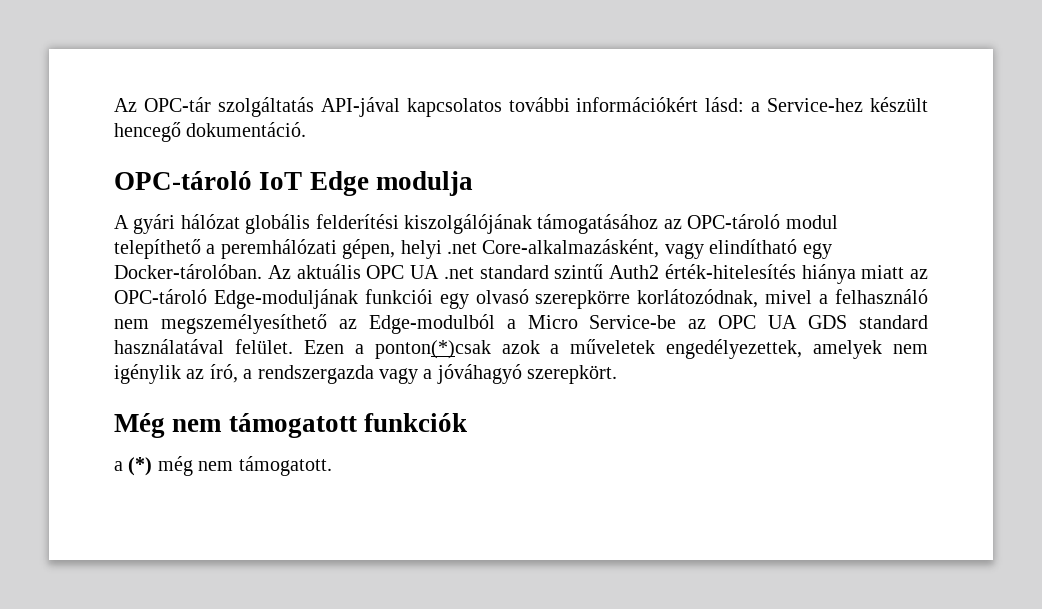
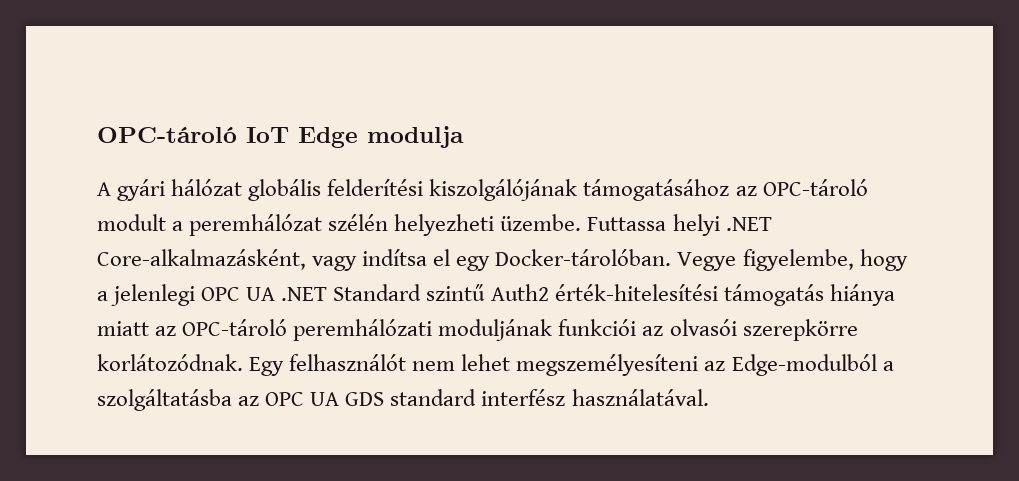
[114,97,928,117] [114,122,307,142] Az OPC-tár szolgáltatás API-jával kapcsolatos további információkért lásd: a Service-hez készült hencegő dokumentáció. // -> (97, 135) none
[785,215,838,229] [114,239,832,259] [114,264,928,284] [114,289,929,309] [114,314,327,334] modul telepíthető a peremhálózati gépen, helyi .net Core-alkalmazásként, vagy elindítható egy Docker-tárolóban. Az aktuális OPC UA .net standard szintű Auth2 érték-hitelesítés hiánya miatt az OPC-tároló Edge-moduljának funkciói egy olvasó szerepkörre korlátozódnak, mivel a felhasználó nem megszemélyesíthető -> [97,214,772,236] [97,249,908,271] [97,284,895,306] [97,319,858,341] [97,354,699,376] modult a peremhálózat szélén helyezheti üzembe. Futtassa helyi .NET Core-alkalmazásként, vagy indítsa el egy Docker-tárolóban. Vegye figyelembe, hogy a jelenlegi OPC UA .NET Standard szintű Auth2 érték-hitelesítési támogatás hiánya miatt az OPC-tároló peremhálózati moduljának funkciói az olvasói szerepkörre korlátozódnak. Egy felhasználót nem lehet megszemélyesíteni
[527,315,677,329] Micro Service-be -> [97,389,232,411] szolgáltatásba
[114,339,928,359] [114,364,618,384] [114,413,467,438] [114,456,332,476] használatával felület. Ezen a ponton(*)csak azok a műveletek engedélyezettek, amelyek nem igénylik az író, a rendszergazda vagy a jóváhagyó szerepkört. // Még nem támogatott funkciók // a (*) még nem támogatott. -> [481,389,709,406] interfész használatával.

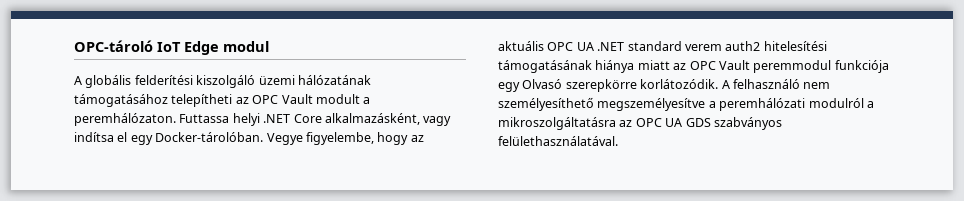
[367,126,464,148] [97,179,868,201] [97,214,582,236] modulja // A gyári hálózat globális felderítési kiszolgálójának támogatásához az OPC-tároló modult a peremhálózat szélén helyezheti üzembe. -> [223,41,269,52] [74,75,371,88] [74,94,371,107] [74,113,176,126] modul // A globális felderítési kiszolgáló üzemi hálózatának támogatásához telepítheti az OPC Vault modult a peremhálózaton.
[97,249,306,270] Core-alkalmazásként, -> [293,113,420,125] Core alkalmazásként,
[97,284,196,306] a jelenlegi -> [410,135,424,142] [498,41,544,51] az aktuális
[333,284,895,306] [97,319,858,341] [97,354,894,376] [97,389,232,411] Standard szintű Auth2 érték-hitelesítési támogatás hiánya miatt az OPC-tároló peremhálózati moduljának funkciói az olvasói szerepkörre korlátozódnak. Egy felhasználót nem lehet megszemélyesíteni az Edge-modulból a szolgáltatásba -> [627,41,827,51] [498,60,889,73] [498,79,831,92] [498,97,874,111] [498,117,616,130] standard verem auth2 hitelesítési támogatásának hiánya miatt az OPC Vault peremmodul funkciója egy Olvasó szerepkörre korlátozódik. A felhasználó nem személyesíthető megszemélyesítve a peremhálózati modulról a mikroszolgáltatásra
[390,389,709,406] standard interfész használatával. -> [713,117,782,130] [498,136,618,146] szabványos felülethasználatával.

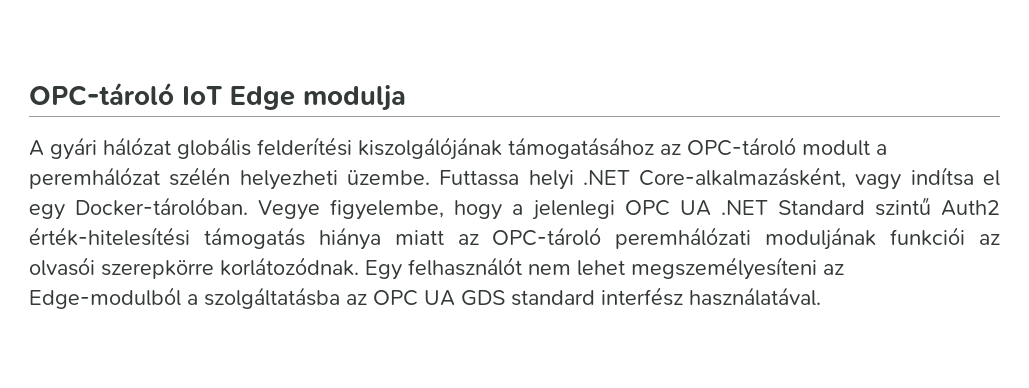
[223,41,269,52] [74,75,371,88] [74,94,371,107] [74,113,176,126] modul // A globális felderítési kiszolgáló üzemi hálózatának támogatásához telepítheti az OPC Vault modult a peremhálózaton. -> [303,85,406,111] [29,137,887,160] [29,167,430,190] modulja // A gyári hálózat globális felderítési kiszolgálójának támogatásához az OPC-tároló modult a peremhálózat szélén helyezheti üzembe.
[293,113,420,125] Core alkalmazásként, -> [639,167,847,188] Core-alkalmazásként,
[410,135,424,142] [498,41,544,51] az aktuális -> [512,200,615,220] a jelenlegi
[627,41,827,51] [498,60,889,73] [498,79,831,92] [498,97,874,111] [498,117,616,130] standard verem auth2 hitelesítési támogatásának hiánya miatt az OPC Vault peremmodul funkciója egy Olvasó szerepkörre korlátozódik. A felhasználó nem személyesíthető megszemélyesítve a peremhálózati modulról a mikroszolgáltatásra -> [777,197,1001,216] [29,227,1001,250] [29,257,844,280] [29,287,340,309] Standard szintű Auth2 érték-hitelesítési támogatás hiánya miatt az OPC-tároló peremhálózati moduljának funkciói az olvasói szerepkörre korlátozódnak. Egy felhasználót nem lehet megszemélyesíteni az Edge-modulból a szolgáltatásba
[713,117,782,130] [498,136,618,146] szabványos felülethasználatával. -> [511,287,821,306] standard interfész használatával.

